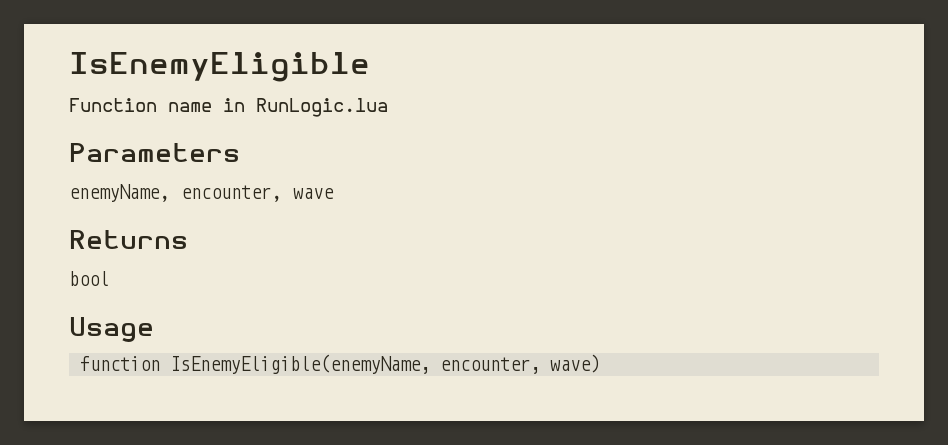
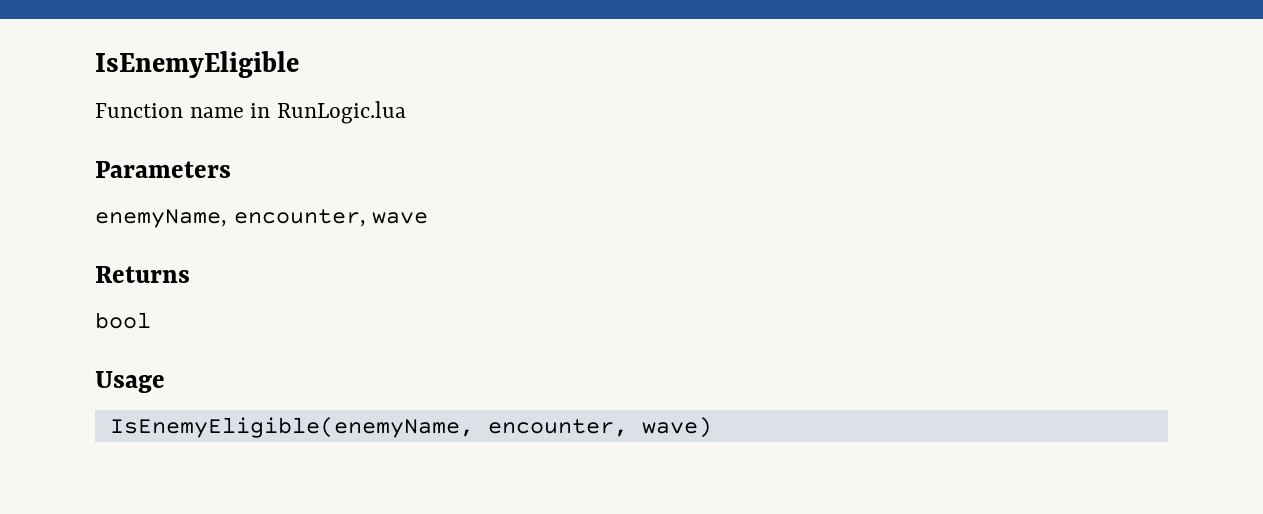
[80,356,161,371] function -> (165, 382) none

